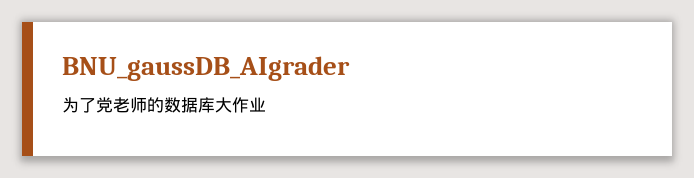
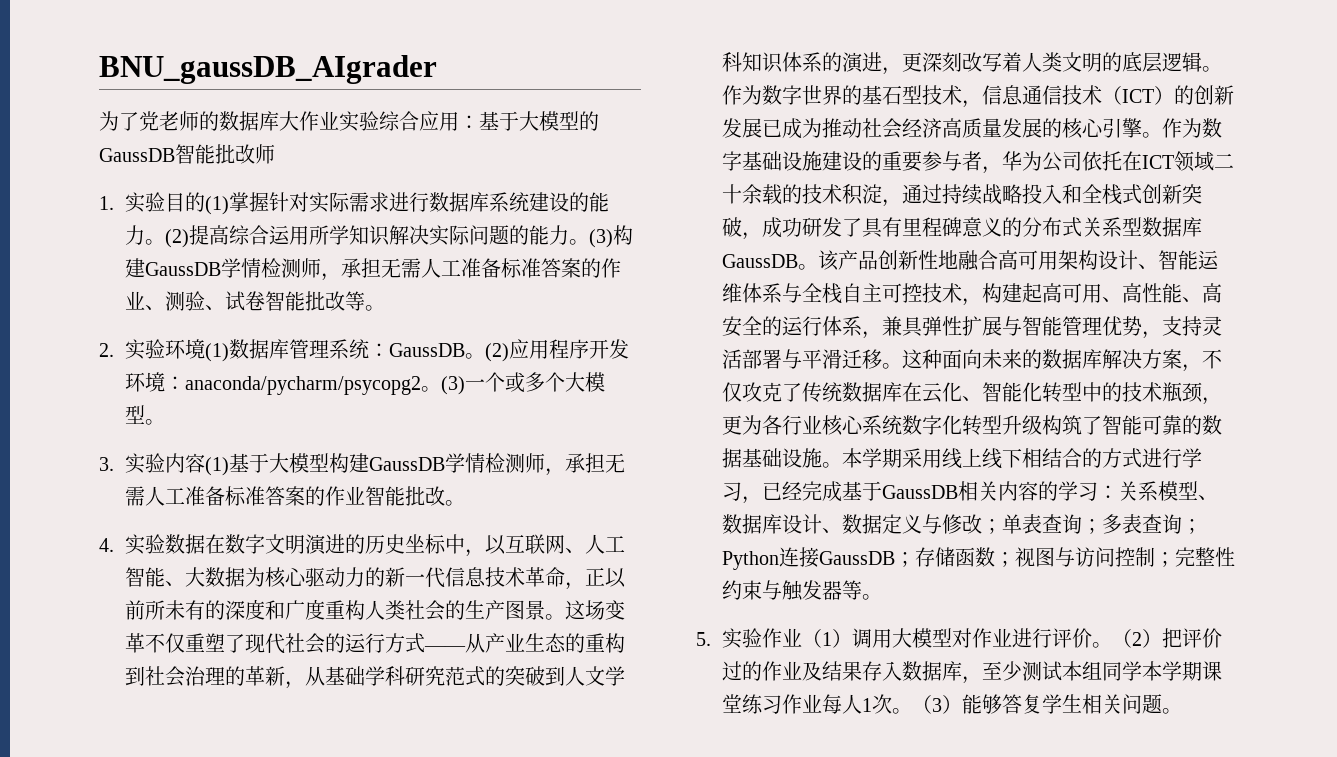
(266, 104) none -> [339,111,599,132] [99,144,275,164] [99,192,610,215] [125,225,634,248] [125,258,622,281] [125,291,386,311] [99,339,630,362] [125,372,606,395] [125,405,166,425] [99,453,626,476] [125,486,466,506] [99,534,626,557] [125,567,627,590] [125,599,626,621] [125,633,626,654] [125,666,626,689] [722,52,1223,75] [722,85,1235,108] [722,118,1223,139] [722,151,1235,174] [722,184,1203,207] [722,217,1203,240] [722,250,1220,271] [722,283,1223,306] [722,316,1223,339] [722,349,1223,372] [722,382,1223,405] [722,415,1223,436] [722,448,1203,469] [722,481,1219,504] [722,514,1203,534] [722,547,1236,570] [722,580,883,601] [696,628,1223,649] [722,661,1223,684] [722,694,1183,714] 实验综合应用：基于大模型的GaussDB智能批改师 // 1.实验目的(1)掌握针对实际需求进行数据库系统建设的能力。(2)提高综合运用所学知识解决实际问题的能力。(3)构建GaussDB学情检测师，承担无需人工准备标准答案的作业、测验、试卷智能批改等。 // 2.实验环境(1)数据库管理系统：GaussDB。(2)应用程序开发环境：anaconda/pycharm/psycopg2。(3)一个或多个大模型。 // 3.实验内容(1)基于大模型构建GaussDB学情检测师，承担无需人工准备标准答案的作业智能批改。 // 4.实验数据在数字文明演进的历史坐标中，以互联网、人工智能、大数据为核心驱动力的新一代信息技术革命，正以前所未有的深度和广度重构人类社会的生产图景。这场变革不仅重塑了现代社会的运行方式——从产业生态的重构到社会治理的革新，从基础学科研究范式的突破到人文学科知识体系的演进，更深刻改写着人类文明的底层逻辑。作为数字世界的基石型技术，信息通信技术（ICT）的创新发展已成为推动社会经济高质量发展的核心引擎。作为数字基础设施建设的重要参与者，华为公司依托在ICT领域二十余载的技术积淀，通过持续战略投入和全栈式创新突破，成功研发了具有里程碑意义的分布式关系型数据库GaussDB。该产品创新性地融合高可用架构设计、智能运维体系与全栈自主可控技术，构建起高可用、高性能、高安全的运行体系，兼具弹性扩展与智能管理优势，支持灵活部署与平滑迁移。这种面向未来的数据库解决方案，不仅攻克了传统数据库在云化、智能化转型中的技术瓶颈，更为各行业核心系统数字化转型升级构筑了智能可靠的数据基础设施。本学期采用线上线下相结合的方式进行学习，已经完成基于GaussDB相关内容的学习：关系模型、数据库设计、数据定义与修改；单表查询；多表查询；Python连接GaussDB；存储函数；视图与访问控制；完整性约束与触发器等。 // 5.实验作业（1）调用大模型对作业进行评价。（2）把评价过的作业及结果存入数据库，至少测试本组同学本学期课堂练习作业每人1次。（3）能够答复学生相关问题。

